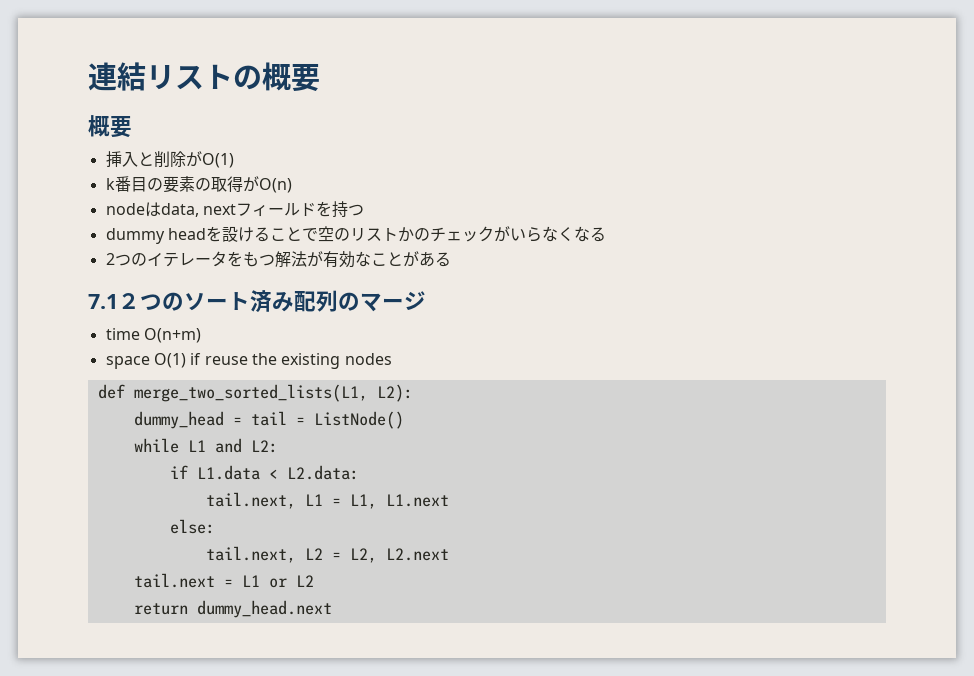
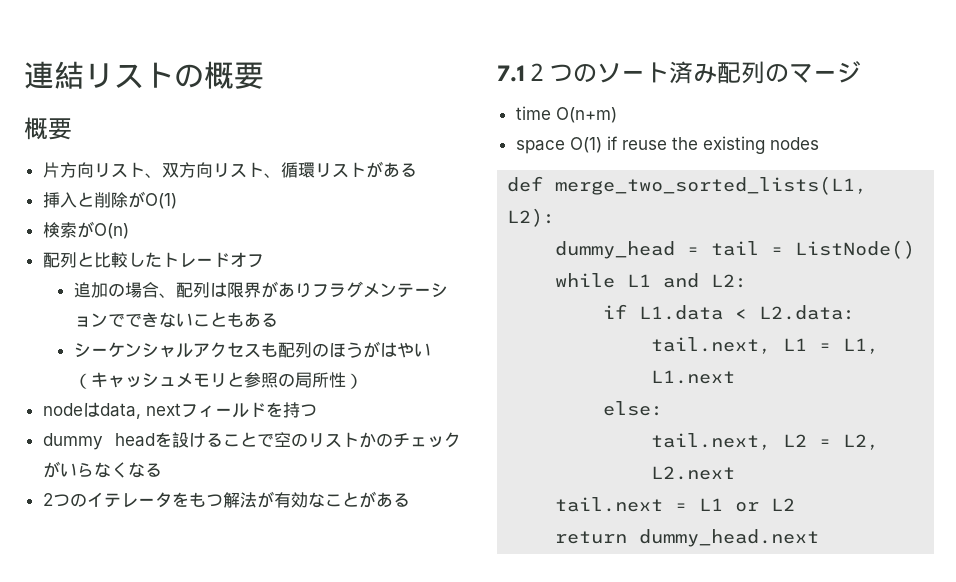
[105,151,234,168] [105,176,292,193] 挿入と削除がO(1) // k番目の要素の取得がO(n) -> [42,161,417,178] [42,191,177,209] [42,221,129,239] [42,252,264,268] [73,281,448,298] [73,312,278,328] [73,341,431,358] [73,372,363,389] 片方向リスト、双方向リスト、循環リストがある // 挿入と削除がO(1) // 検索がO(n) // 配列と比較したトレードオフ // 追加の場合、配列は限界がありフラグメンテーションでできないこともある // シーケンシャルアクセスも配列のほうがはやい（キャッシュメモリと参照の局所性）

